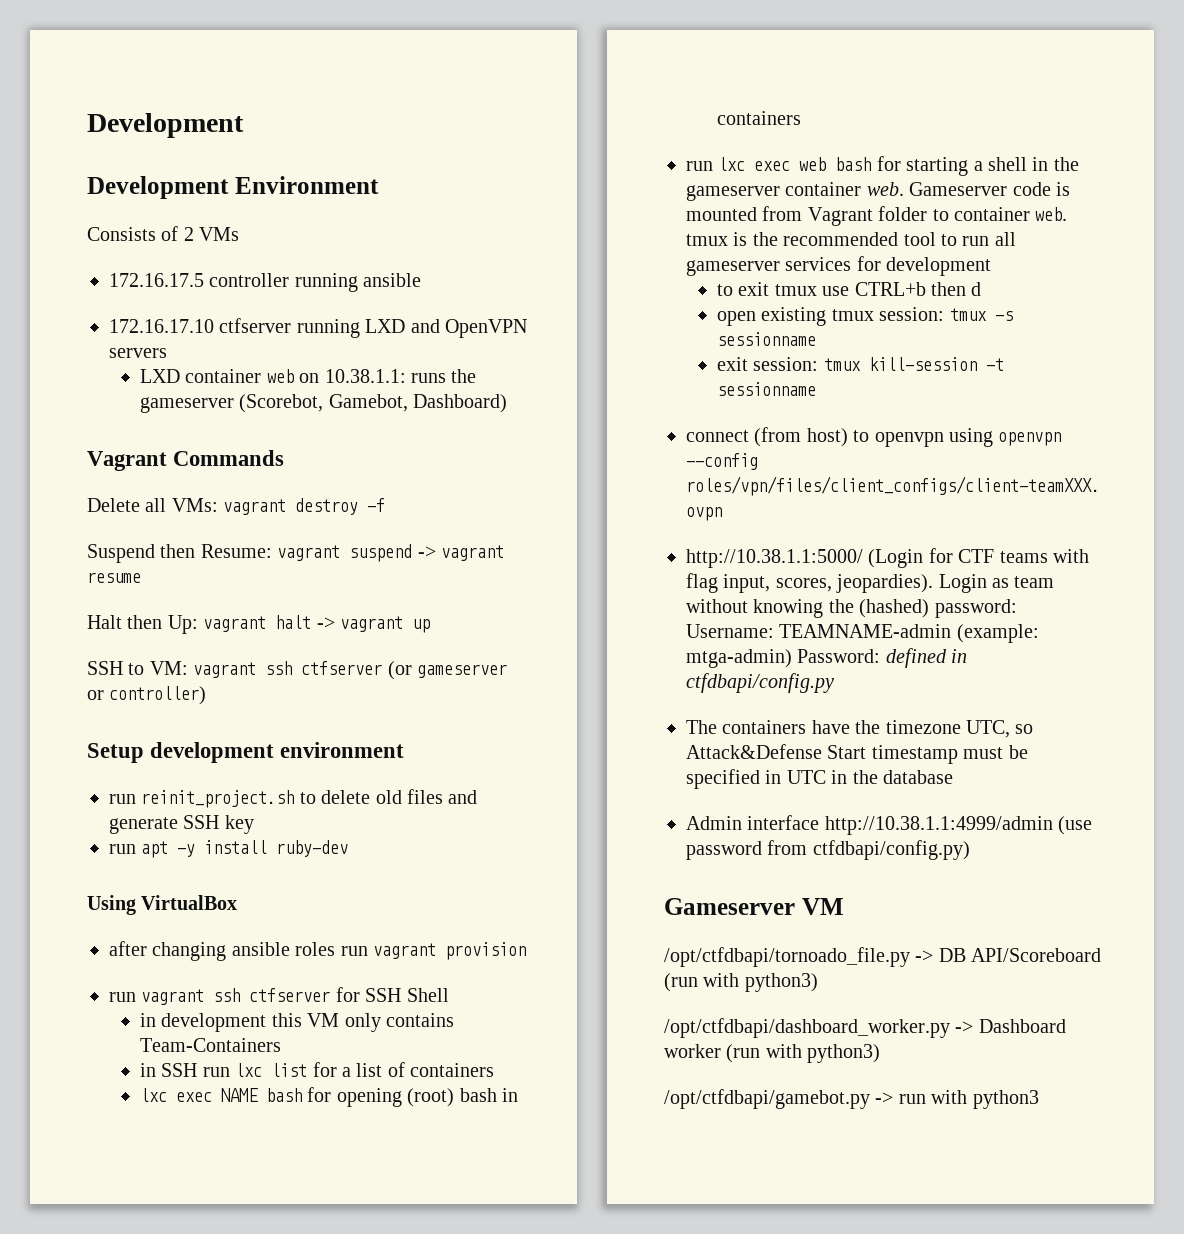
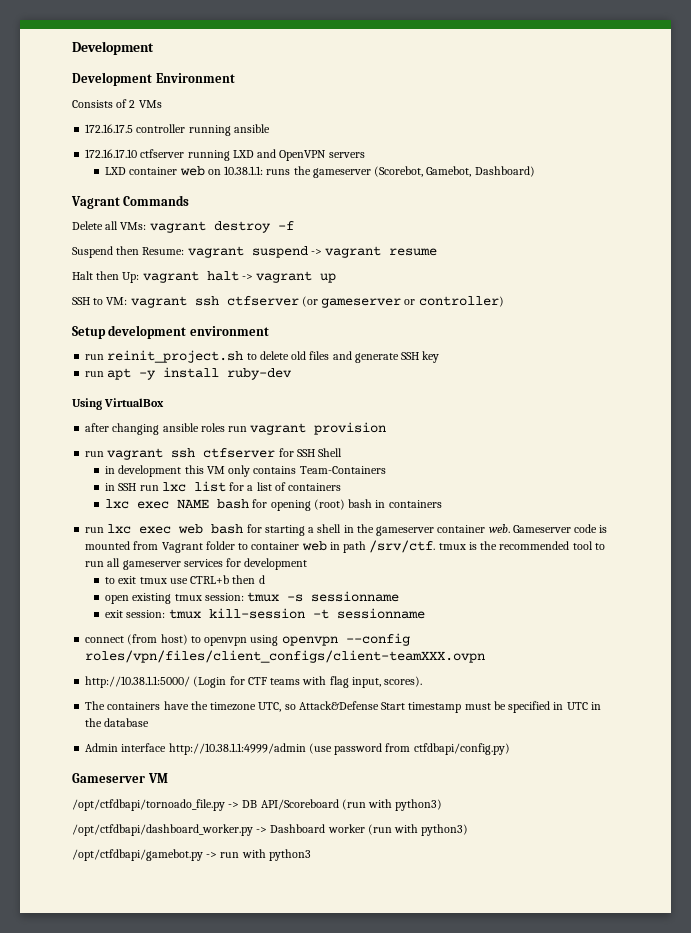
[1035,207,1068,221] web. -> [301,540,436,553] web in path /srv/ctf.
[775,574,1055,593] [686,599,1017,618] [686,624,1039,643] [686,648,968,668] [686,673,834,693] scores, jeopardies). Login as team without knowing the (hashed) password: Username: TEAMNAME-admin (example: mtga-admin) Password: defined in ctfdbapi/config.py -> [384,676,423,687] scores).

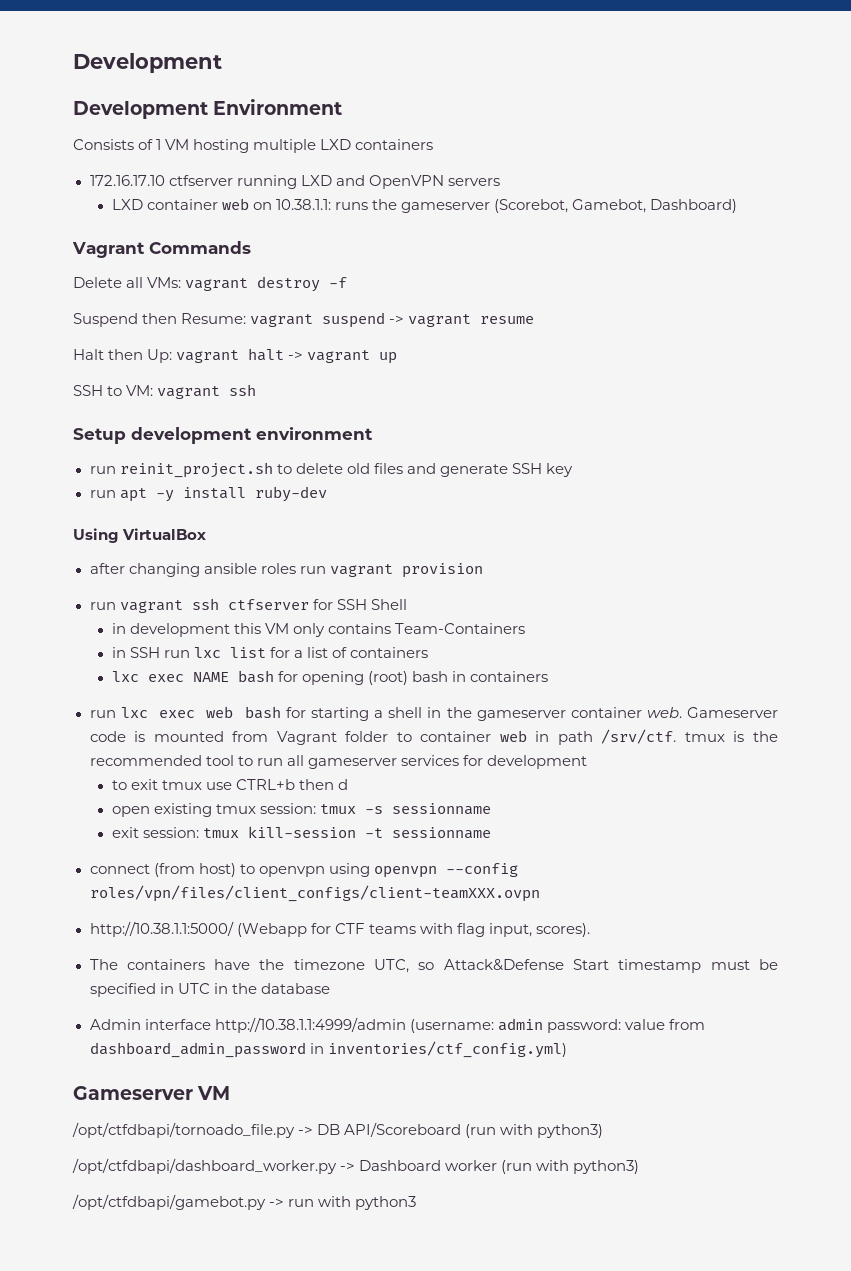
[129,100,162,108] [85,124,270,136] 2 VMs // 172.16.17.5 controller running ansible -> [156,139,434,153] 1 VM hosting multiple LXD containers
[226,296,504,308] ctfserver (or gameserver or controller) -> (257, 390) none
[193,676,227,688] (Login -> [236,923,307,937] (Webapp
[308,743,510,755] (use password from ctfdbapi/config.py) -> [409,1018,705,1033] [89,1041,567,1058] (username: admin password: value from dashboard_admin_password in inventories/ctf_config.yml)

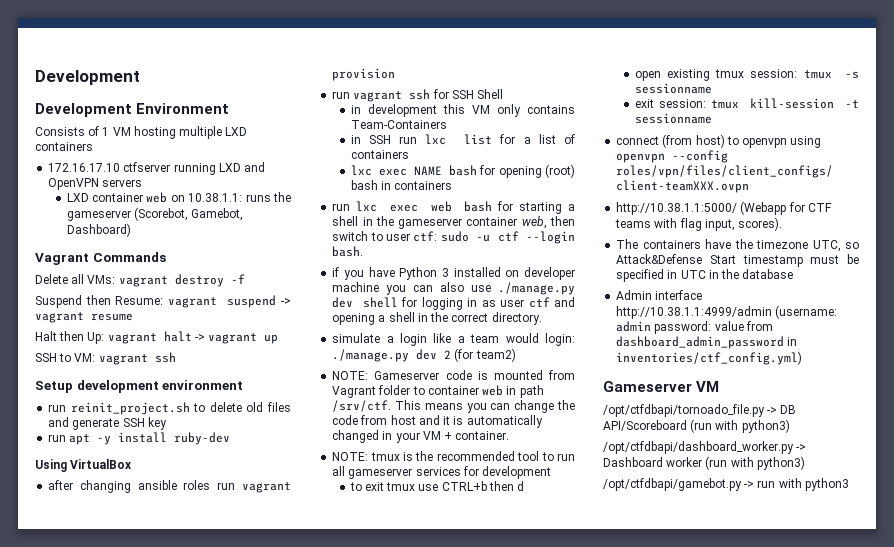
[227,599,309,610] ctfserver -> (431, 94) none
[646,707,682,718] web. -> [521,216,575,229] [332,231,575,244] [332,246,364,257] [332,267,575,280] [332,282,575,295] [332,297,575,310] [332,312,542,325] [332,333,575,346] [332,348,516,362] [332,371,369,380] web, then switch to user ctf: sudo -u ctf --login bash. // if you have Python 3 installed on developer machine you can also use ./manage.py dev shell for logging in as user ctf and opening a shell in the correct directory. // simulate a login like a team would login: ./manage.py dev 2 (for team2) // NOTE:
(677, 736) none -> [395,400,575,413] [332,415,543,428] [332,430,510,443] [332,452,369,461] This means you can change the code from host and it is automatically changed in your VM + container. // NOTE:

